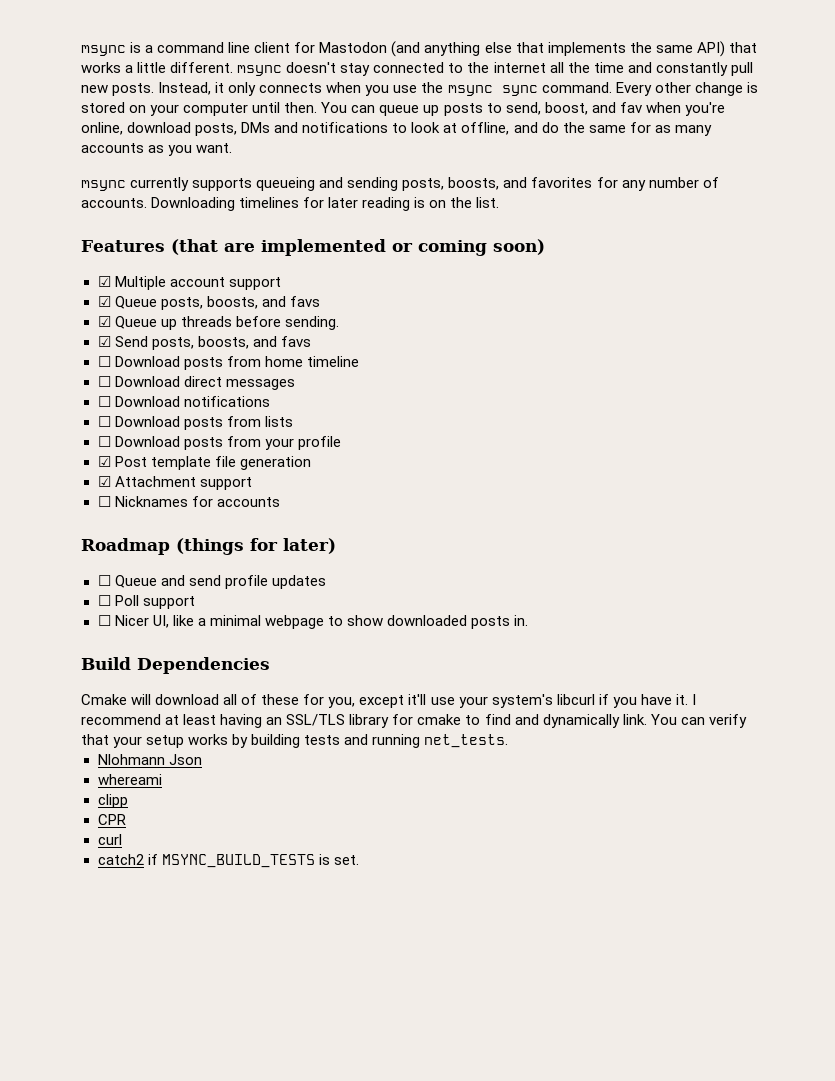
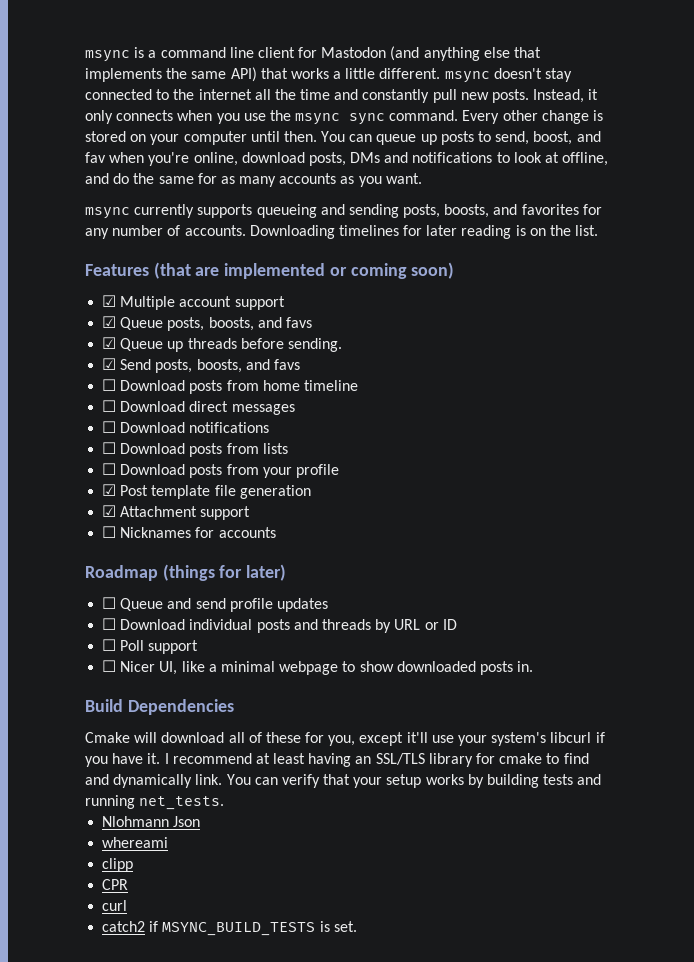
(326, 582) none -> [102,618,457,633] // ☐ Download individual posts and threads by URL or ID

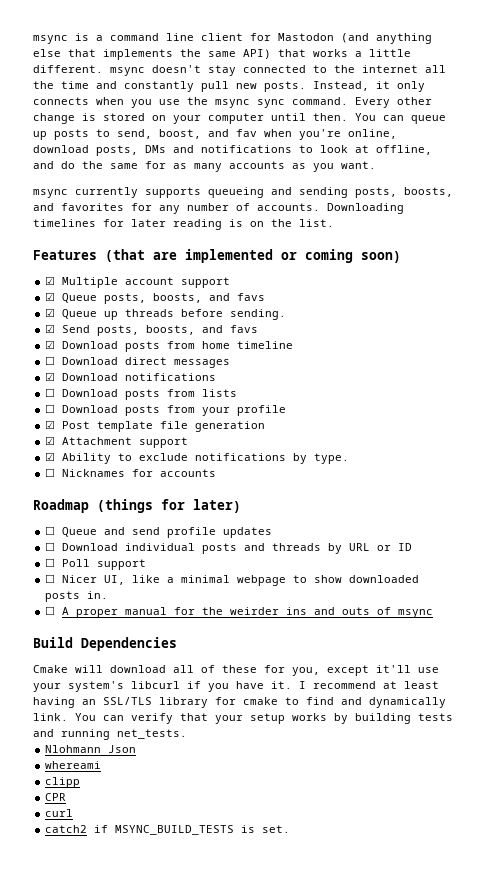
[102,379,117,391] ☐ -> [45,340,56,349] ☑
[102,421,117,433] ☐ -> [45,372,56,381] ☑
(251, 513) none -> [45,452,350,464] // ☑ Ability to exclude notifications by type.
(534, 666) none -> [45,606,434,618] // ☐ A proper manual for the weirder ins and outs of msync

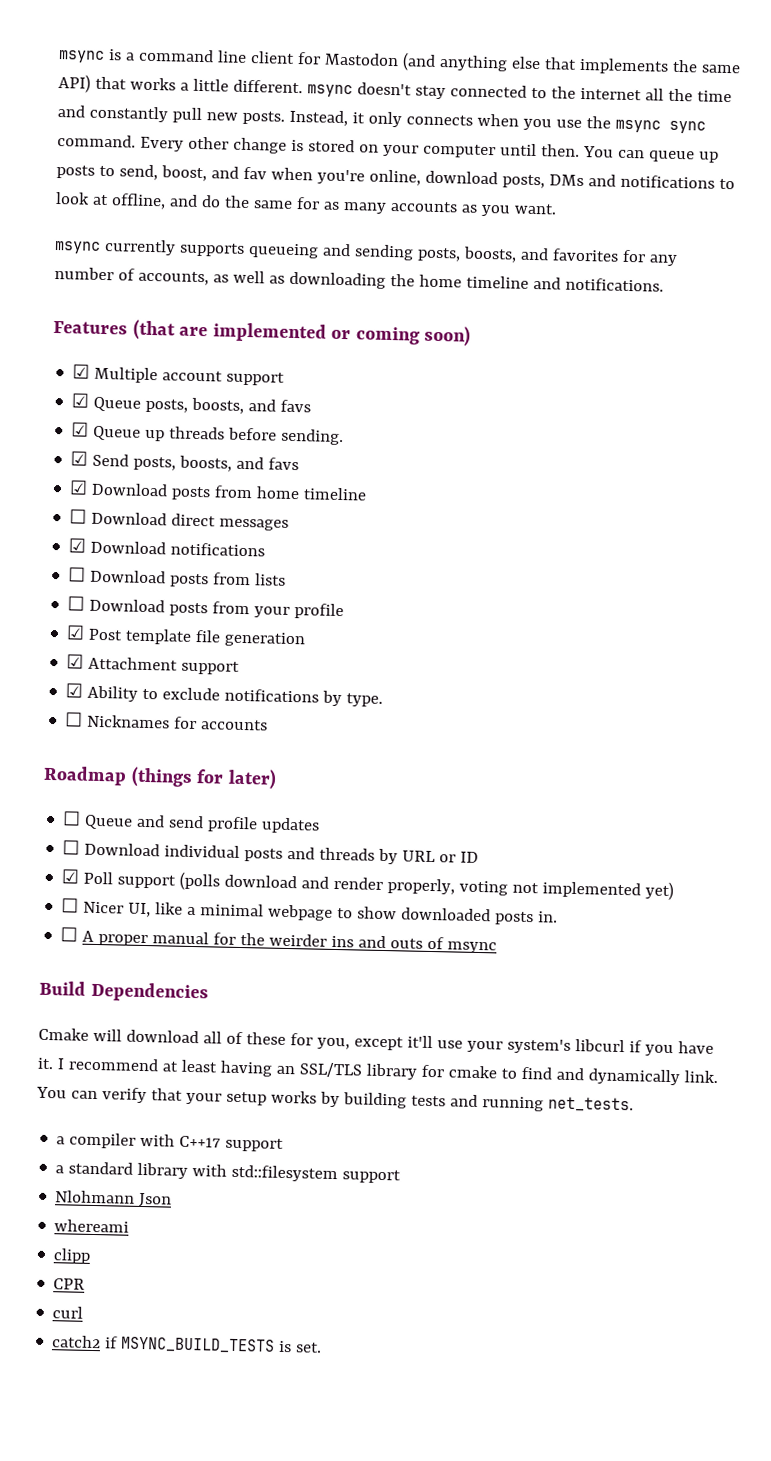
[257,203,404,214] [33,219,334,230] accounts. Downloading timelines for later reading is on the list. -> [137,270,664,292] accounts, as well as downloading the home timeline and notifications.
[45,558,56,567] ☐ -> [61,869,81,884] ☑
(147, 564) none -> [179,871,675,901] (polls download and render properly, voting not implemented yet)
(187, 734) none -> [56,1132,285,1152] [55,1161,402,1184] // a compiler with C++17 support // a standard library with std::filesystem support

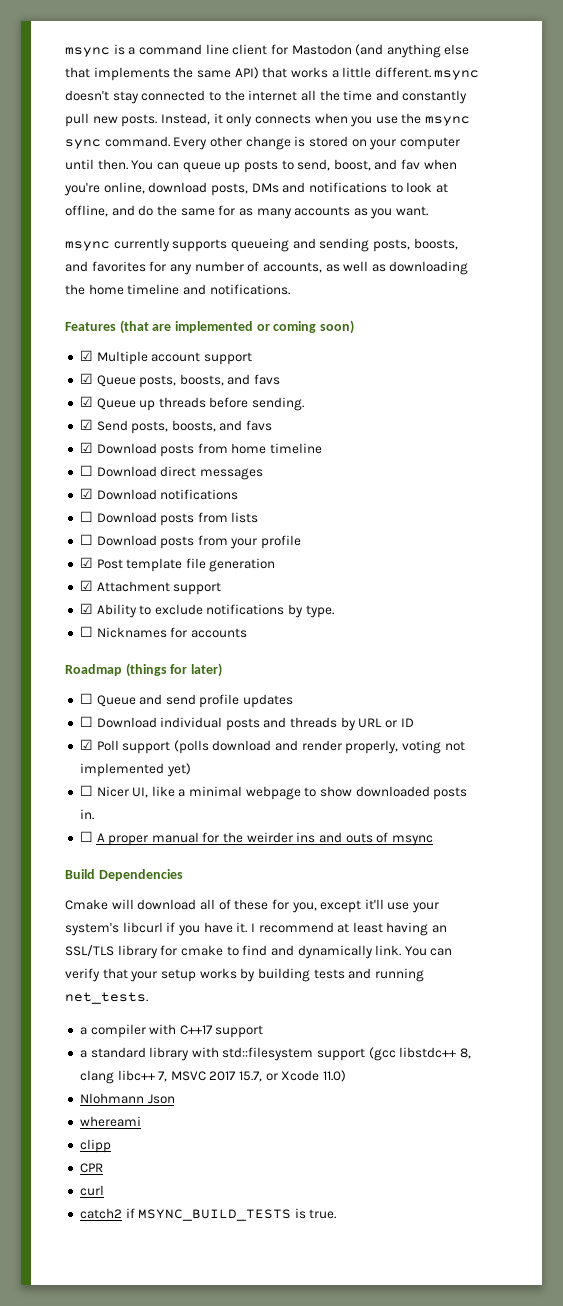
(402, 1176) none -> [368,1047,472,1061] [79,1070,347,1084] (gcc libstdc++ 8, clang libc++ 7, MSVC 2017 15.7, or Xcode 11.0)
[295,1342,323,1353] set. -> [309,1209,337,1219] true.

